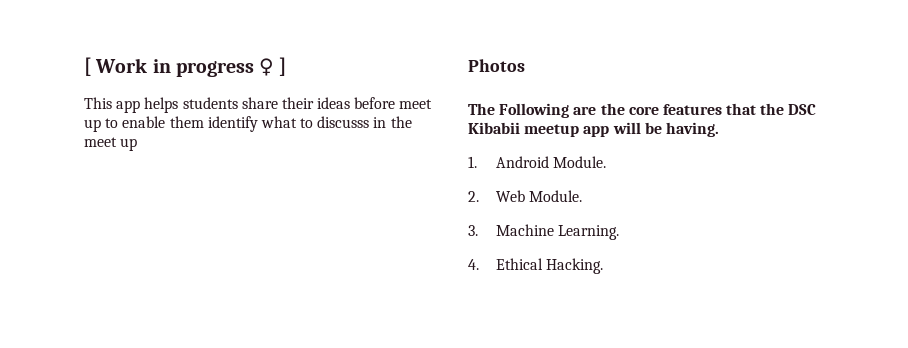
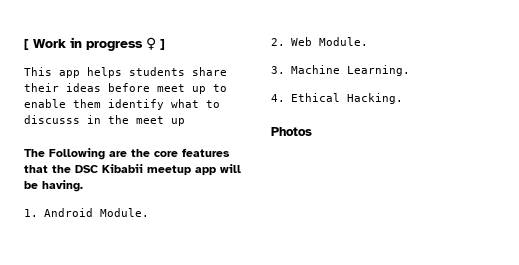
[468,59,525,72] // Photos -> (185, 122) none
(604, 266) none -> [271,127,312,136] // Photos

